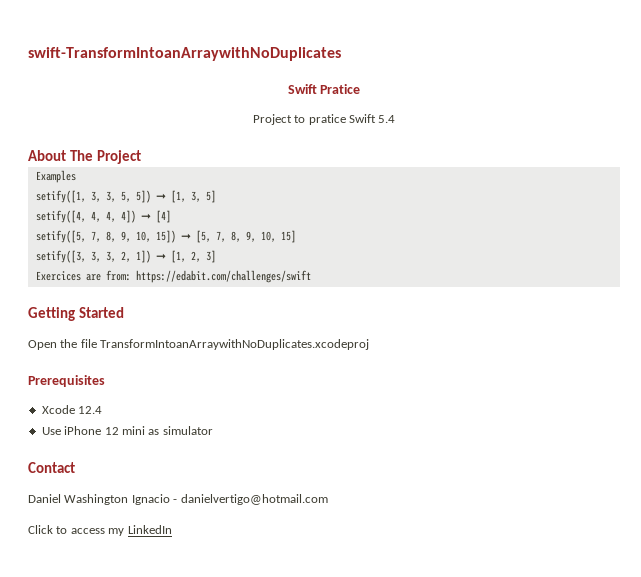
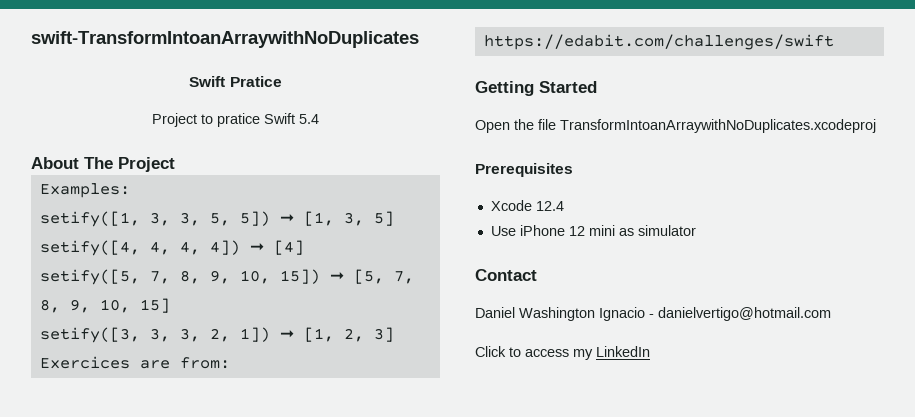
[35,170,76,183] Examples -> [39,183,130,198] Examples:

